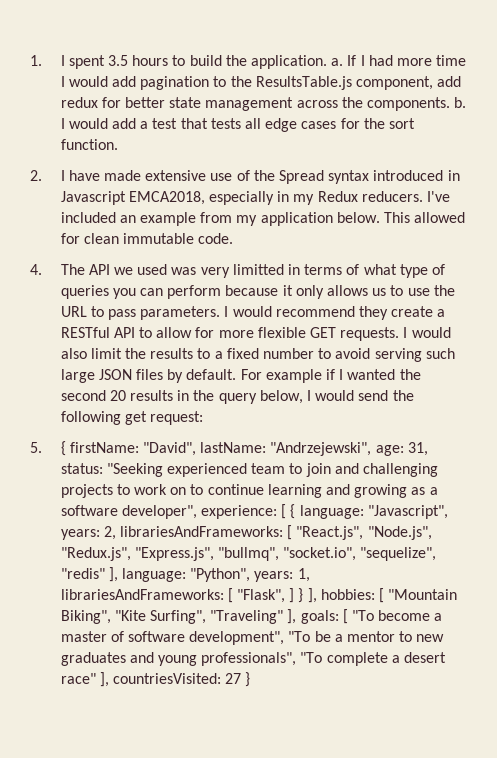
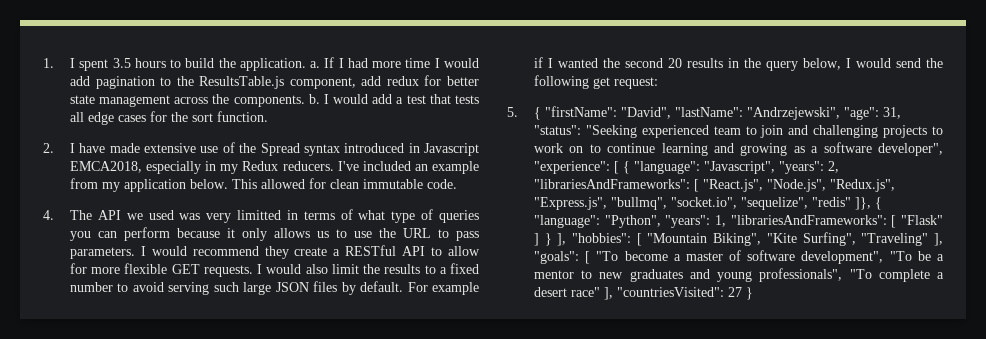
[69,442,428,456] [60,463,103,474] firstName: "David", lastName: "Andrzejewski", age: 31, status: -> [544,106,901,120] [533,125,581,135] "firstName": "David", "lastName": "Andrzejewski", "age": 31, "status":
[201,505,278,519] experience: -> [533,161,610,174] "experience":
[299,505,448,519] [60,526,284,540] language: "Javascript", years: 2, librariesAndFrameworks: -> [633,161,839,174] [533,179,690,189] "language": "Javascript", "years": 2, "librariesAndFrameworks":
[108,567,310,582] [60,588,286,603] ], language: "Python", years: 1, librariesAndFrameworks: [ "Flask", -> [854,197,882,210] [533,215,943,228] ]}, { "language": "Python", "years": 1, "librariesAndFrameworks": [ "Flask"
[320,589,375,600] hobbies: -> [572,233,632,243] "hobbies":
[300,610,339,624] goals: -> [533,251,579,264] "goals":
[113,673,222,684] countriesVisited: -> [616,287,724,297] "countriesVisited":

